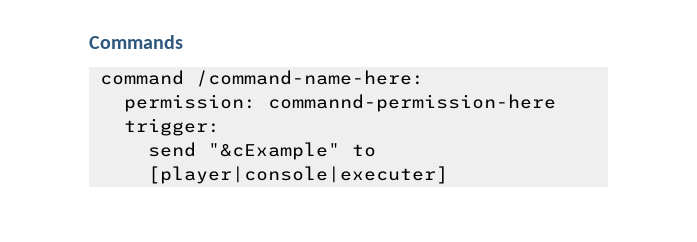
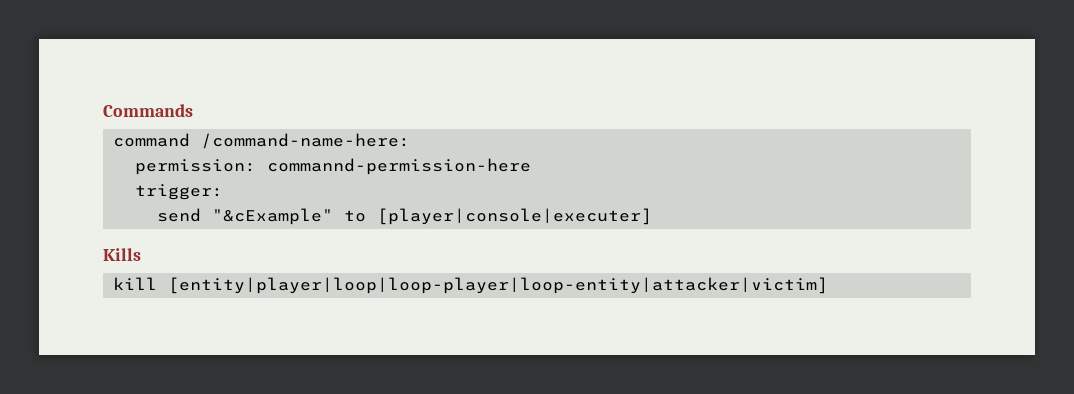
(448, 175) none -> [103,248,141,261] [112,277,828,294] // Kills // kill [entity|player|loop|loop-player|loop-entity|attacker|victim]

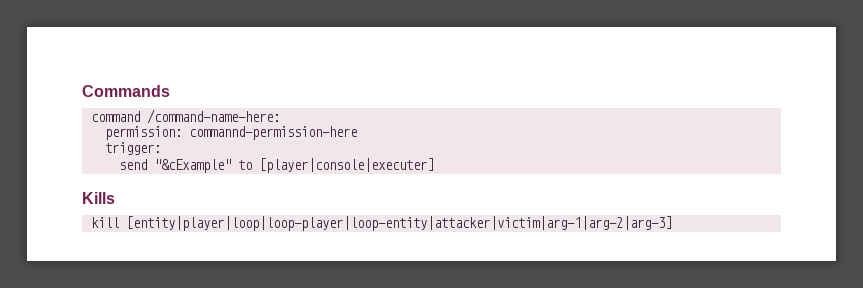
[167,277,828,294] [entity|player|loop|loop-player|loop-entity|attacker|victim] -> [126,216,672,231] [entity|player|loop|loop-player|loop-entity|attacker|victim|arg-1|arg-2|arg-3]

